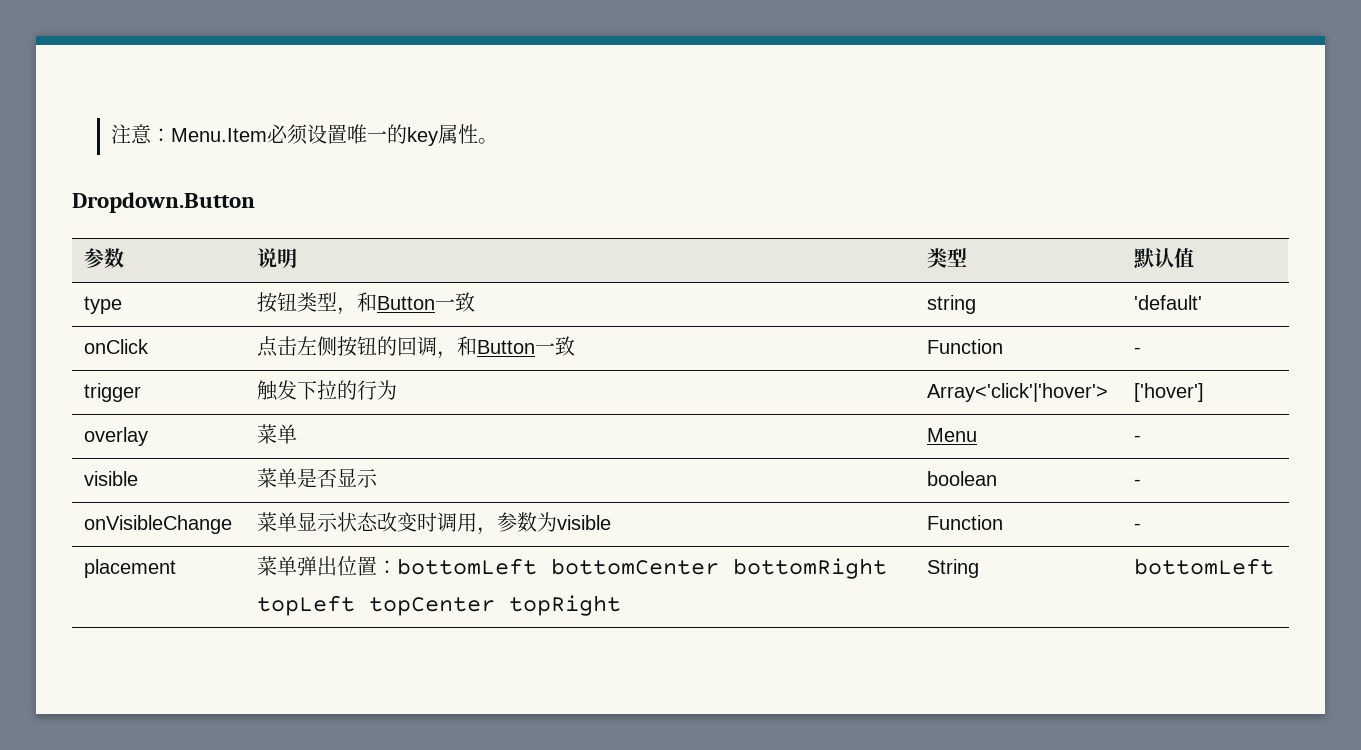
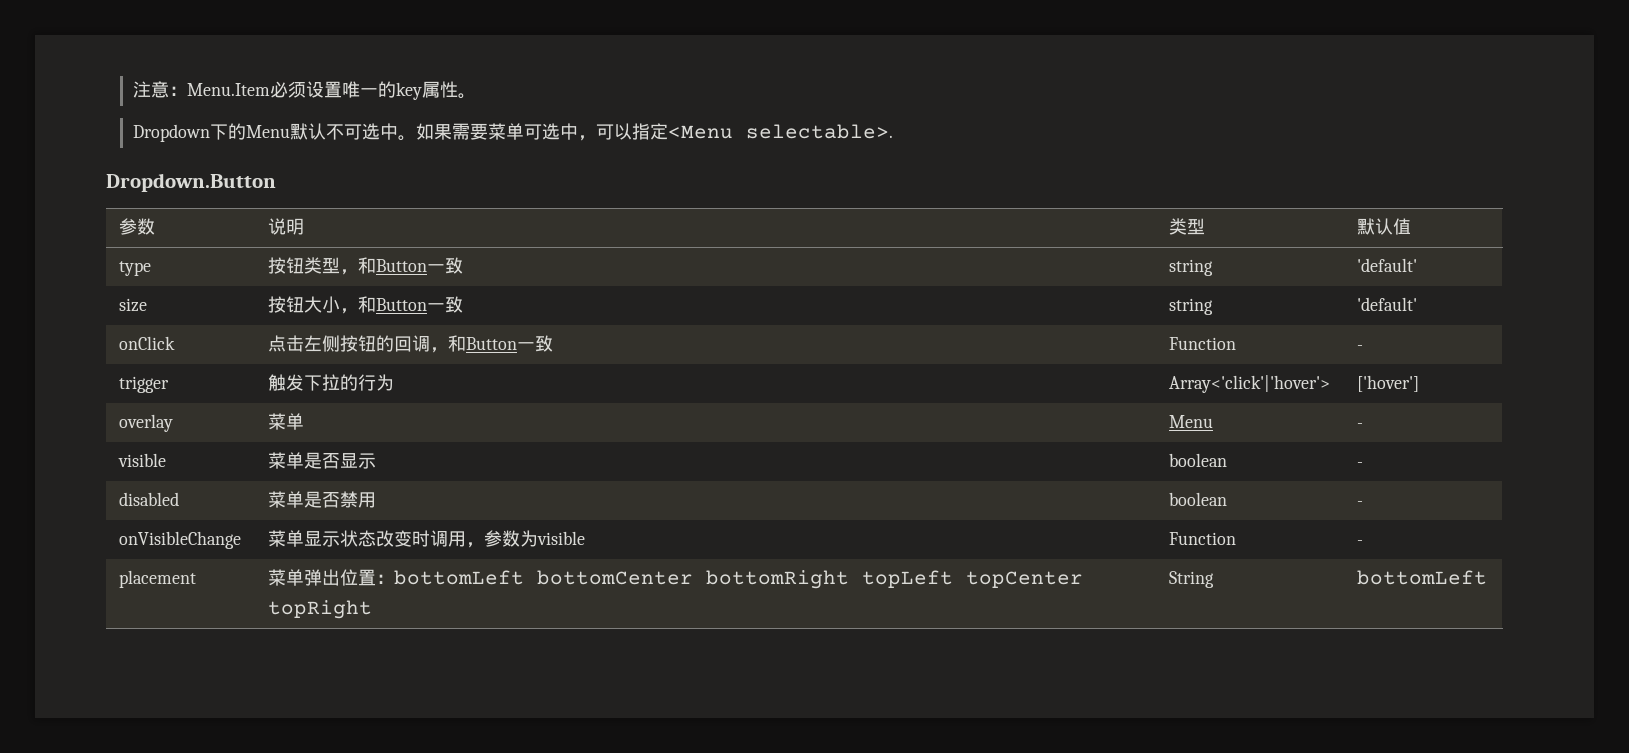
(499, 141) none -> [132,123,893,142] // Dropdown下的Menu默认不可选中。如果需要菜单可选中，可以指定<Menu selectable>.
(1203, 302) none -> [119,298,148,312] [268,296,464,314] [1169,298,1214,315] [1357,297,1418,311] // size | 按钮大小，和Button一致 | string | 'default'
(1142, 482) none -> [119,492,180,506] [268,491,377,508] [1169,492,1228,506] [1357,501,1364,506] // disabled | 菜单是否禁用 | boolean | -

